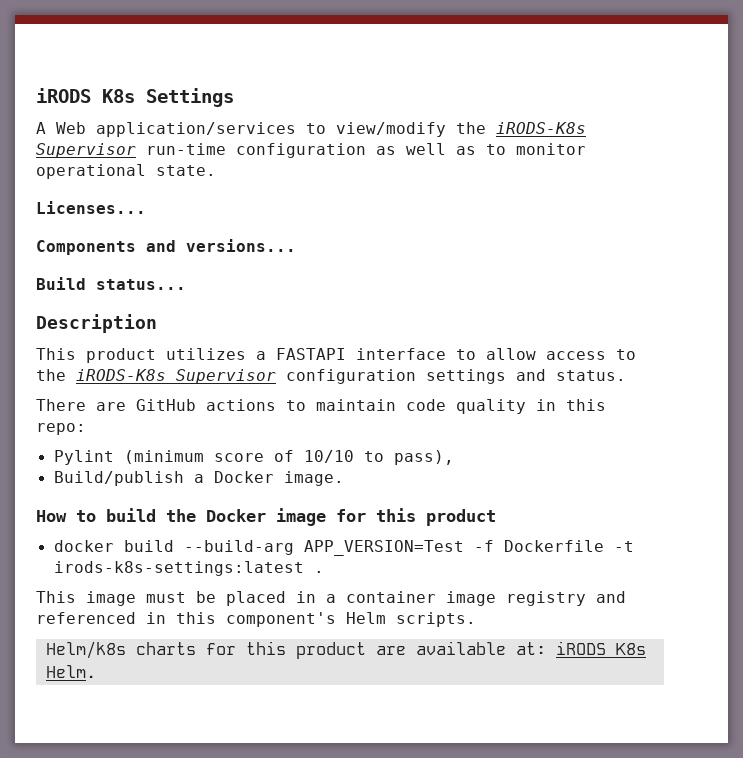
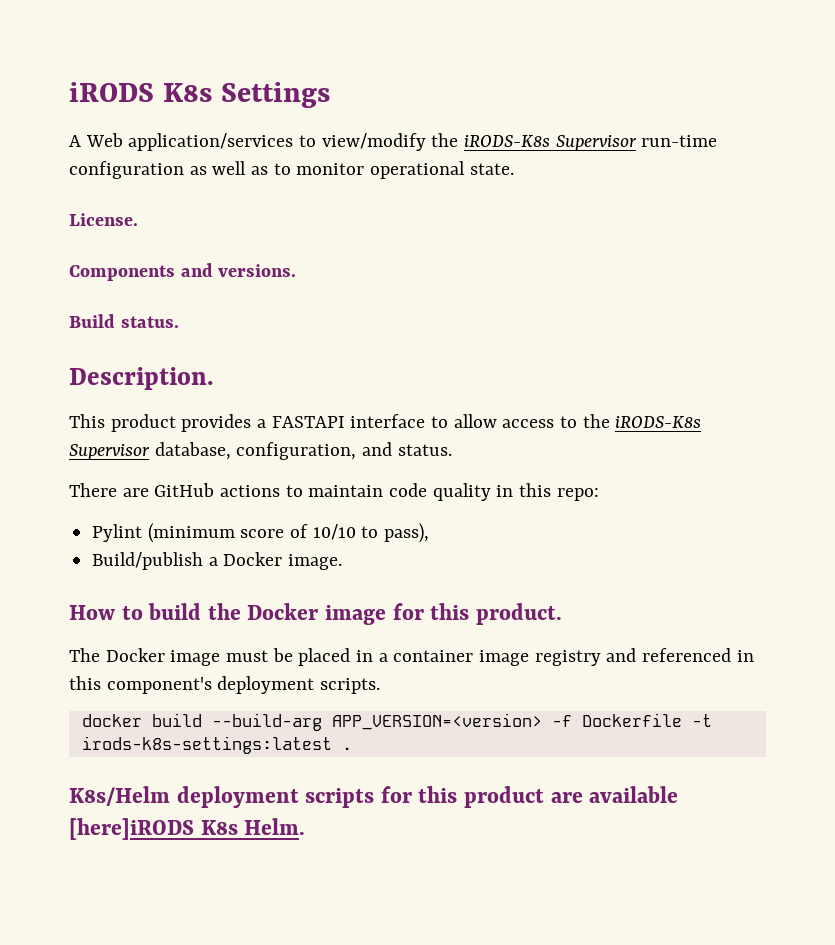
[36,201,146,214] Licenses... -> [69,213,138,226] License.
[186,239,296,252] versions... -> [218,264,297,277] versions.
[96,279,186,290] [36,314,157,333] status... // Description -> [120,316,179,328] [69,367,214,390] status. // Description.
[166,348,246,360] utilizes -> [181,414,252,432] provides
[286,369,506,384] configuration settings -> [154,442,357,460] database, configuration,
[426,509,496,526] [53,540,634,556] [53,561,324,576] [36,591,76,603] product // docker build --build-arg APP_VERSION=Test -f Dockerfile -t irods-k8s-settings:latest . // This -> [475,603,562,625] [69,648,165,662] product. // The Docker
[346,612,386,624] Helm -> [217,676,315,694] deployment
[45,641,196,659] Helm/k8s charts -> [81,713,712,731] [81,736,352,754] [69,786,375,808] docker build --build-arg APP_VERSION=<version> -f Dockerfile -t irods-k8s-settings:latest . // K8s/Helm deployment scripts
[515,641,606,655] at: iRODS -> [69,818,194,840] [here]iRODS

